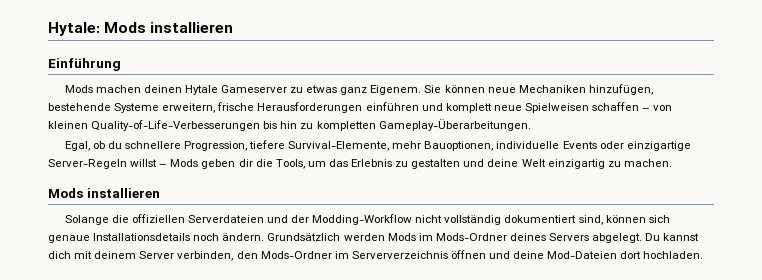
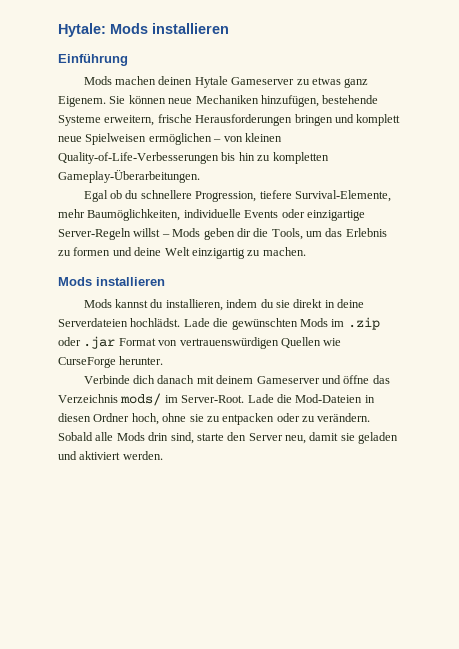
[365,102,419,111] einführen -> [294,114,333,126] bringen
[592,102,640,111] schaffen -> [148,133,212,145] ermöglichen
[64,141,90,151] Egal, -> [83,190,108,202] Egal
[424,141,494,151] Bauoptionen, -> [87,209,181,221] Baumöglichkeiten,
[411,159,461,169] gestalten -> [73,247,111,256] formen
[64,214,670,225] [48,233,700,243] [48,250,704,261] Solange die offiziellen Serverdateien und der Modding-Workflow nicht vollständig dokumentiert sind, können sich genaue Installationsdetails noch ändern. Grundsätzlich werden Mods im Mods-Ordner deines Servers abgelegt. Du kannst dich mit deinem Server verbinden, den Mods-Ordner im Serververzeichnis öffnen und deine Mod-Dateien dort hochladen. -> [83,299,365,311] [58,317,380,330] [58,336,342,349] [58,356,164,368] [83,375,390,384] [58,393,375,406] [58,413,371,425] [58,432,399,444] [58,451,163,460] Mods kannst du installieren, indem du sie direkt in deine Serverdateien hochlädst. Lade die gewünschten Mods im .zip oder .jar Format von vertrauenswürdigen Quellen wie CurseForge herunter. // Verbinde dich danach mit deinem Gameserver und öffne das Verzeichnis mods/ im Server-Root. Lade die Mod-Dateien in diesen Ordner hoch, ohne sie zu entpacken oder zu verändern. Sobald alle Mods drin sind, starte den Server neu, damit sie geladen und aktiviert werden.

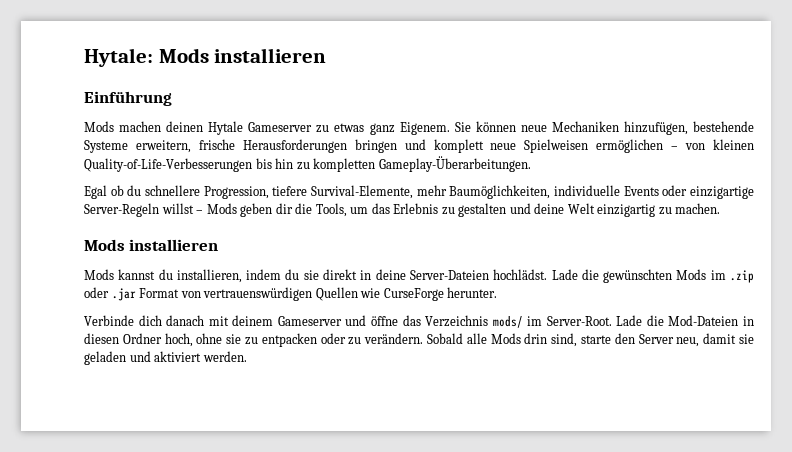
[73,247,111,256] formen -> [458,203,507,217] gestalten
[58,318,128,327] Serverdateien -> [409,270,489,280] Server-Dateien

